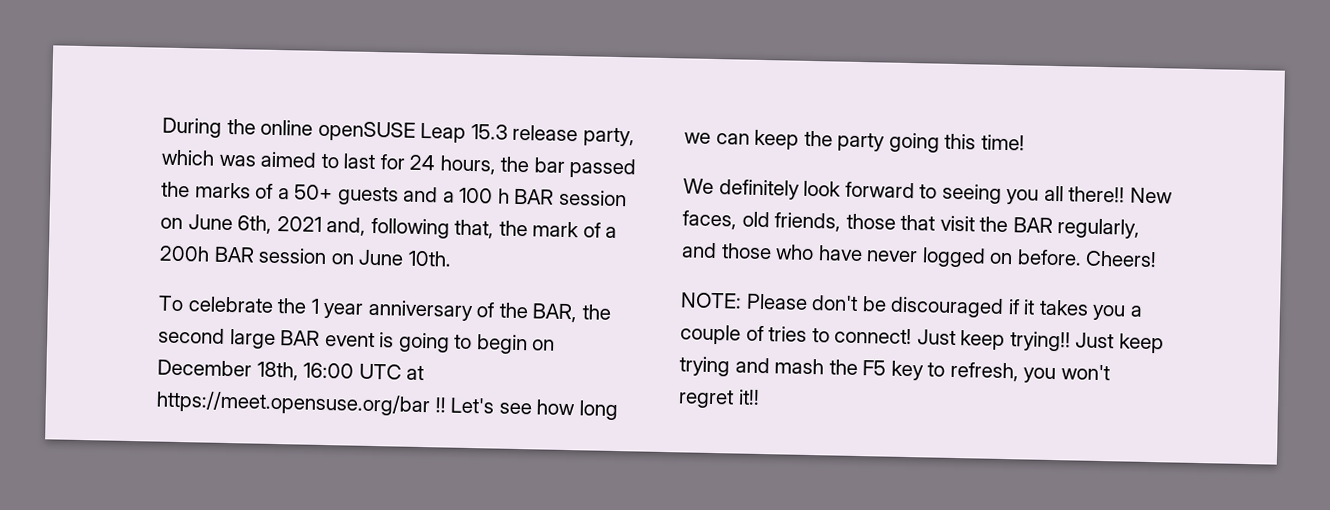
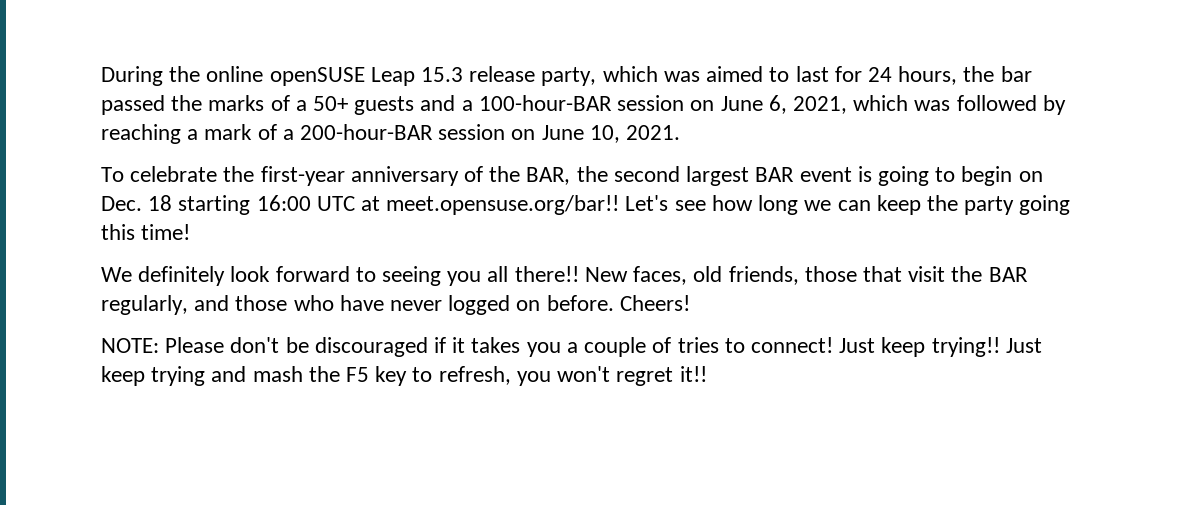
[459,187,627,207] [160,214,528,239] 100 h BAR session on June 6th, 2021 and, following that, the -> [478,95,1066,115] [101,124,199,144] 100-hour-BAR session on June 6, 2021, which was followed by reaching a
[159,245,452,267] 200h BAR session on June 10th. -> [300,124,681,143] 200-hour-BAR session on June 10, 2021.
[310,298,364,319] 1 year -> [260,166,345,186] first-year
[228,329,276,349] large -> [686,166,750,186] largest
[157,359,299,381] December 18th, -> [101,195,251,215] Dec. 18 starting
[156,390,447,417] https://meet.opensuse.org/bar !! -> [386,195,620,215] meet.opensuse.org/bar!!

